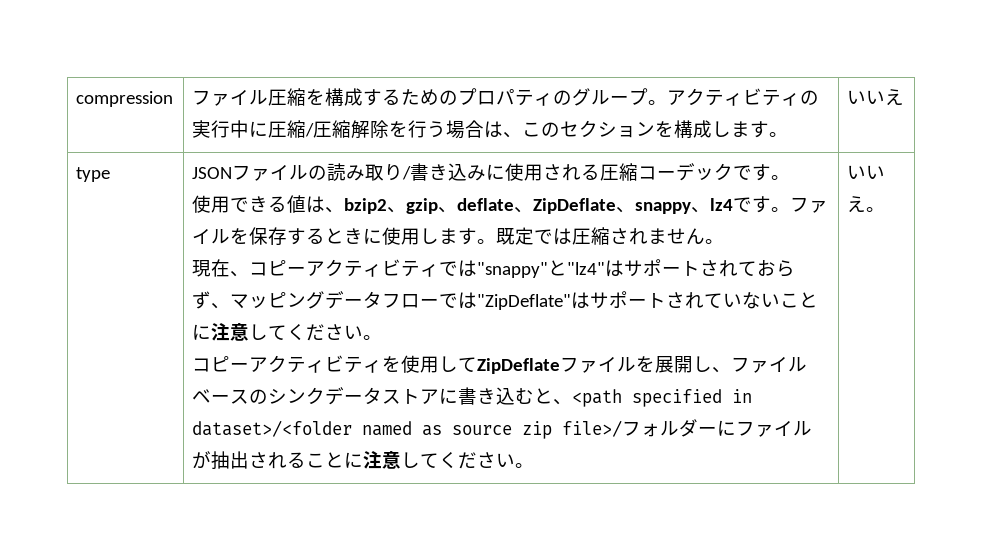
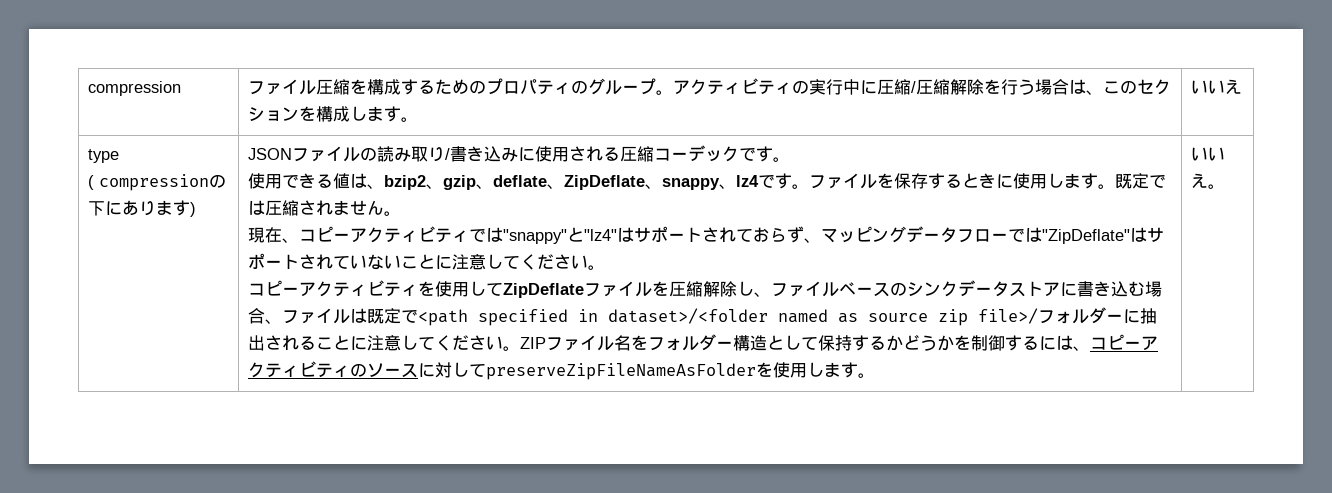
(111, 174) none -> [88,174,227,191] [88,200,197,217] // ( compressionの下にあります)
[655,356,694,373] 展開 -> [669,281,738,297] 圧縮解除
[534,388,573,405] と、 -> [1145,281,1163,297] [248,308,419,324] 場合、ファイルは既定で
[736,420,813,437] [192,451,212,469] ファイルが -> (1141, 316) none
(535, 465) none -> [520,334,1159,351] [248,361,876,380] ZIPファイル名をフォルダー構造として保持するかどうかを制御するには、コピーアクティビティのソースに対してpreserveZipFileNameAsFolderを使用します。

